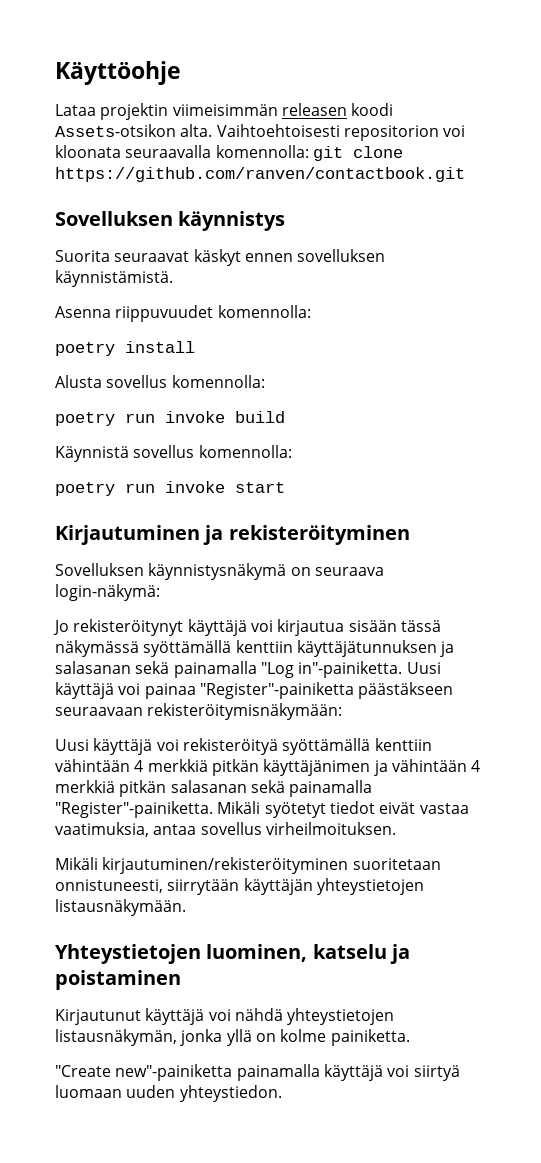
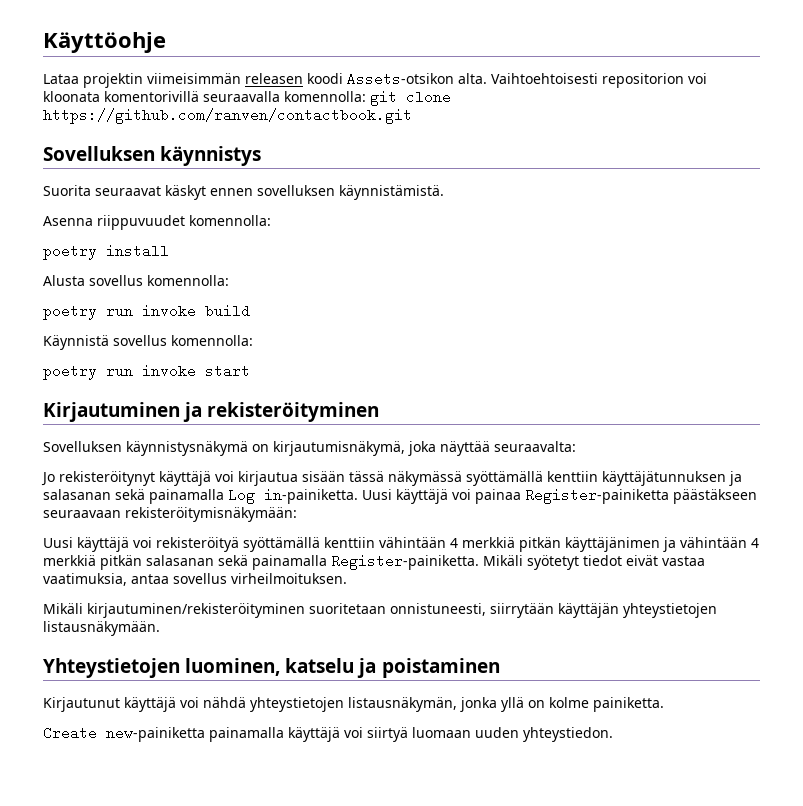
(121, 151) none -> [104,91,199,102] komentorivillä
[314,567,384,576] [55,584,160,601] seuraava login-näkymä: -> [273,441,576,456] kirjautumisnäkymä, joka näyttää seuraavalta:
[260,661,403,678] "Log in"-painiketta. -> [228,488,358,504] Log in-painiketta.
[199,682,354,699] "Register"-painiketta -> [525,488,669,504] Register-painiketta
[55,801,213,818] "Register"-painiketta. -> [331,554,479,570] Register-painiketta.
[55,1064,233,1081] "Create new"-painiketta -> [43,726,205,742] Create new-painiketta

